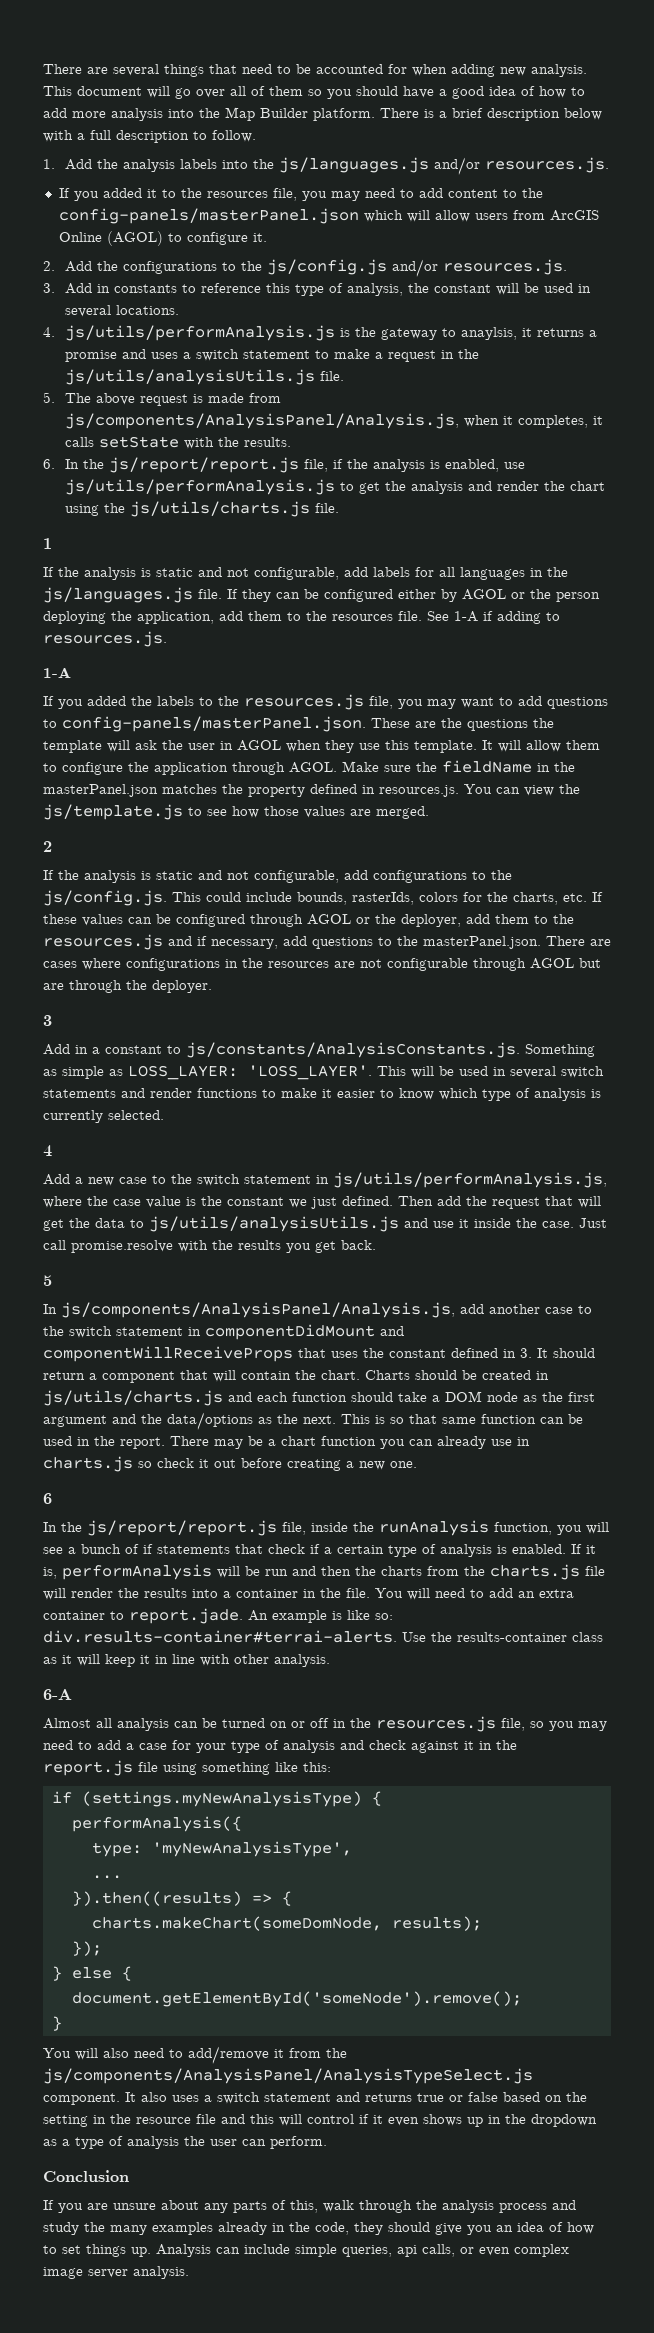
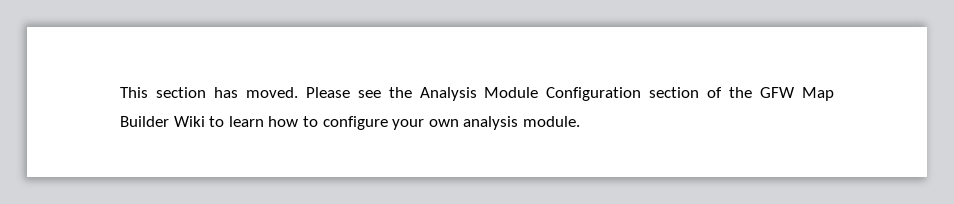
[43,64,587,77] [43,86,585,99] [43,107,602,121] [43,130,256,143] [43,157,609,175] [58,188,543,201] [58,208,599,224] [58,231,267,246] [43,259,567,277] [43,283,591,296] [64,305,179,317] [43,325,597,341] [64,349,479,362] [64,369,344,385] [43,392,281,406] [64,413,603,429] [64,436,291,449] [43,457,525,473] [64,479,605,495] [64,501,339,517] [43,538,52,549] [43,567,568,580] [43,587,600,603] [43,611,560,624] [43,631,167,647] [43,667,71,678] [43,694,608,710] [43,716,554,732] [43,740,600,753] [43,760,575,775] [43,784,580,797] [43,804,429,820] [43,841,52,852] [43,870,512,883] [43,890,603,906] [43,914,574,927] [43,934,611,950] [43,958,601,971] [43,980,212,993] [43,1015,52,1026] [43,1042,595,1058] [43,1065,604,1080] [43,1088,601,1101] [43,1110,164,1123] [43,1145,52,1157] [43,1172,607,1188] [43,1196,601,1209] [43,1216,607,1232] [43,1240,376,1253] [43,1275,52,1286] [43,1302,592,1318] [43,1324,404,1340] [43,1346,595,1362] [43,1370,549,1383] [43,1390,595,1406] [43,1412,583,1430] [43,1436,530,1449] [43,1456,417,1472] [43,1493,52,1504] [43,1520,609,1536] [43,1544,596,1557] [43,1564,605,1580] [43,1588,574,1600] [43,1608,393,1624] [43,1630,603,1643] [43,1654,330,1667] [43,1689,72,1700] [43,1716,607,1732] [43,1740,517,1753] [43,1760,331,1776] [51,1791,382,1807] [71,1816,242,1832] [91,1841,352,1857] [91,1875,122,1879] [71,1891,292,1906] [91,1916,482,1931] [71,1941,102,1956] [51,1966,132,1981] [71,1991,522,2007] [51,2016,62,2031] [43,2046,347,2064] [43,2068,533,2084] [43,2092,587,2105] [43,2114,597,2127] [43,2136,327,2149] [43,2170,129,2182] [43,2200,576,2213] [43,2222,594,2235] [43,2244,569,2257] [43,2266,189,2279] There are several things that need to be accounted for when adding new analysis. This document will go over all of them so you should have a good idea of how to add more analysis into the Map Builder platform. There is a brief description below with a full description to follow. // 1. Add the analysis labels into the js/languages.js and/or resources.js. // If you added it to the resources file, you may need to add content to the config-panels/masterPanel.json which will allow users from ArcGIS Online (AGOL) to configure it. // 2. Add the configurations to the js/config.js and/or resources.js. // 3. Add in constants to reference this type of analysis, the constant will be used in several locations. // 4. js/utils/performAnalysis.js is the gateway to anaylsis, it returns a promise and uses a switch statement to make a request in the js/utils/analysisUtils.js file. // 5. The above request is made from js/components/AnalysisPanel/Analysis.js, when it completes, it calls setState with the results. // 6. In the js/report/report.js file, if the analysis is enabled, use js/utils/performAnalysis.js to get the analysis and render the chart using the js/utils/charts.js file. // 1 // If the analysis is static and not configurable, add labels for all languages in the js/languages.js file. If they can be configured either by AGOL or the person deploying the application, add them to the resources file. See 1-A if adding to resources.js. // 1-A // If you added the labels to the resources.js file, you may want to add questions to config-panels/masterPanel.json. These are the questions the template will ask the user in AGOL when they use this template. It will allow them to configure the application through AGOL. Make sure the fieldName in the masterPanel.json matches the property defined in resources.js. You can view the js/template.js to see how those values are merged. // 2 // If the analysis is static and not configurable, add configurations to the js/config.js. This could include bounds, rasterIds, colors for the charts, etc. If these values can be configured through AGOL or the deployer, add them to the resources.js and if necessary, add questions to the masterPanel.json. There are cases where configurations in the resources are not configurable through AGOL but are through the deployer. // 3 // Add in a constant to js/constants/AnalysisConstants.js. Something as simple as LOSS_LAYER: 'LOSS_LAYER'. This will be used in several switch statements and render functions to make it easier to know which type of analysis is currently selected. // 4 // Add a new case to the switch statement in js/utils/performAnalysis.js, where the case value is the constant we just defined. Then add the request that will get the data to js/utils/analysisUtils.js and use it inside the case. Just call promise.resolve with the results you get back. // 5 // In js/components/AnalysisPanel/Analysis.js, add another case to the switch statement in componentDidMount and componentWillReceiveProps that uses the constant defined in 3. It should return a component that will contain the chart. Charts should be created in js/utils/charts.js and each function should take a DOM node as the first argument and the data/options as the next. This is so that same function can be used in the report. There may be a chart function you can already use in charts.js so check it out before creating a new one. // 6 // In the js/report/report.js file, inside the runAnalysis function, you will see a bunch of if statements that check if a certain type of analysis is enabled. If it is, performAnalysis will be run and then the charts from the charts.js file will render the results into a container in the file. You will need to add an extra container to report.jade. An example is like so: div.results-container#terrai-alerts. Use the results-container class as it will keep it in line with other analysis. // 6-A // Almost all analysis can be turned on or off in the resources.js file, so you may need to add a case for your type of analysis and check against it in the report.js file using something like this: // if (settings.myNewAnalysisType) { // performAnalysis({ // type: 'myNewAnalysisType', // ... // }).then((results) => { // charts.makeChart(someDomNode, results); // }); // } else { // document.getElementById('someNode').remove(); // } // You will also need to add/remove it from the js/components/AnalysisPanel/AnalysisTypeSelect.js component. It also uses a switch statement and returns true or false based on the setting in the resource file and this will control if it even shows up in the dropdown as a type of analysis the user can perform. // Conclusion // If you are unsure about any parts of this, walk through the analysis process and study the many examples already in the code, they should give you an idea of how to set things up. Analysis can include simple queries, api calls, or even complex image server analysis. -> [120,87,835,101] [120,116,580,130] This section has moved. Please see the Analysis Module Configuration section of the GFW Map Builder Wiki to learn how to configure your own analysis module.

